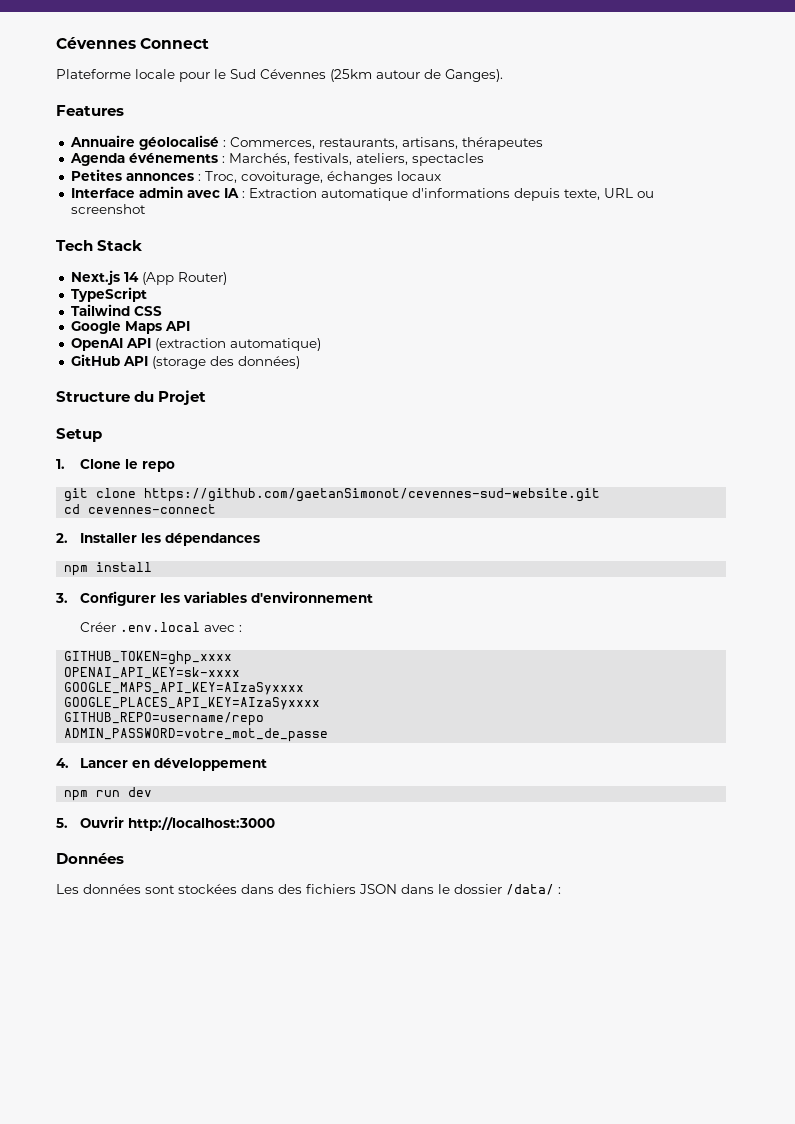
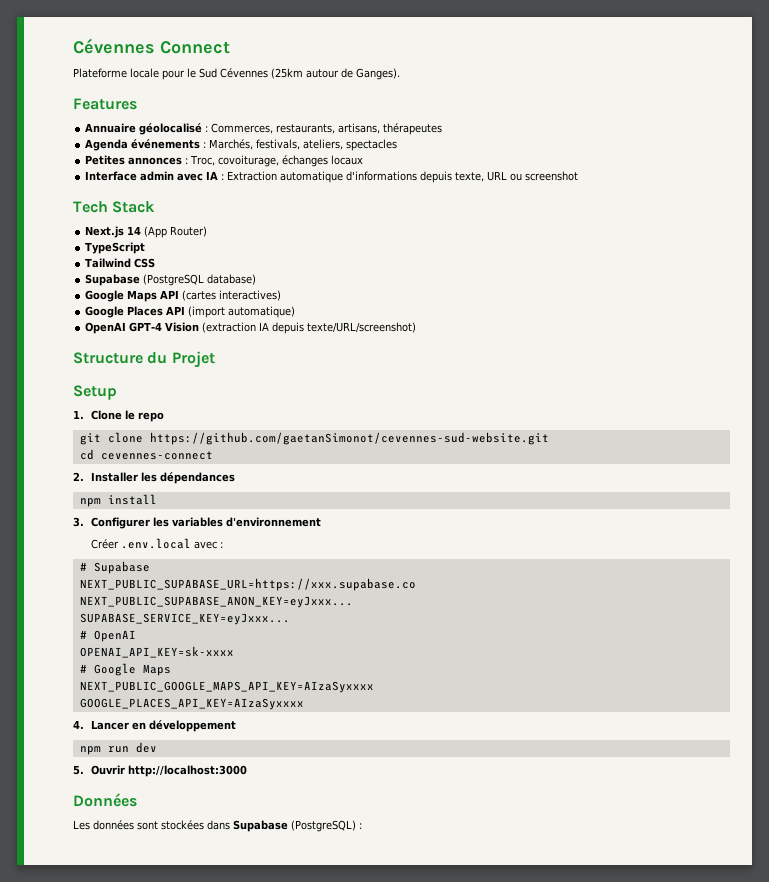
(162, 311) none -> [85,274,257,286] // Supabase (PostgreSQL database)
[70,338,321,351] [70,354,300,369] // OpenAI API (extraction automatique) // GitHub API (storage des données) -> [182,290,282,301] [85,306,296,318] [85,322,417,334] (cartes interactives) // Google Places API (import automatique) // OpenAI GPT-4 Vision (extraction IA depuis texte/URL/screenshot)
[64,651,233,665] [64,667,241,679] [64,682,305,695] GITHUB_TOKEN=ghp_xxxx // OPENAI_API_KEY=sk-xxxx // GOOGLE_MAPS_API_KEY=AIzaSyxxxx -> [79,561,150,574] [79,578,416,591] [79,596,353,608] [79,613,290,625] [79,630,136,642] [79,646,234,658] [79,663,171,676] [79,681,374,693] # Supabase // NEXT_PUBLIC_SUPABASE_URL=https://xxx.supabase.co // NEXT_PUBLIC_SUPABASE_ANON_KEY=eyJxxx... // SUPABASE_SERVICE_KEY=eyJxxx... // # OpenAI // OPENAI_API_KEY=sk-xxxx // # Google Maps // NEXT_PUBLIC_GOOGLE_MAPS_API_KEY=AIzaSyxxxx
[64,712,265,726] [64,728,329,742] // GITHUB_REPO=username/repo // ADMIN_PASSWORD=votre_mot_de_passe -> (304, 704) none
[278,884,554,895] des fichiers JSON dans le dossier /data/ -> [233,820,356,832] Supabase (PostgreSQL)

